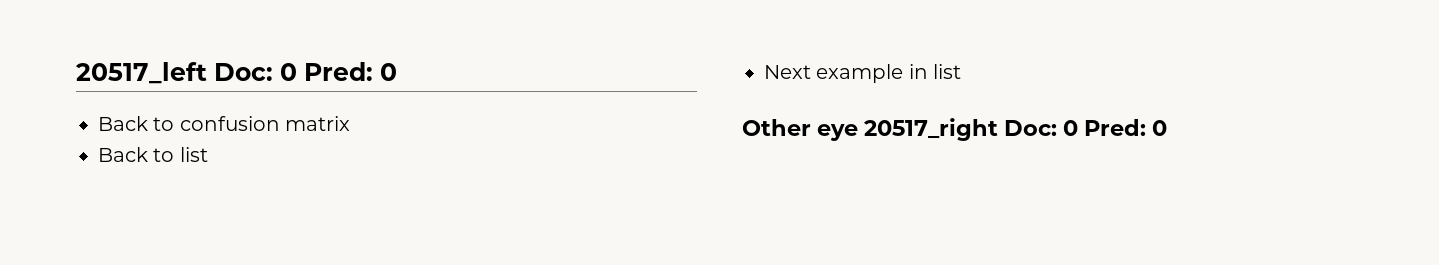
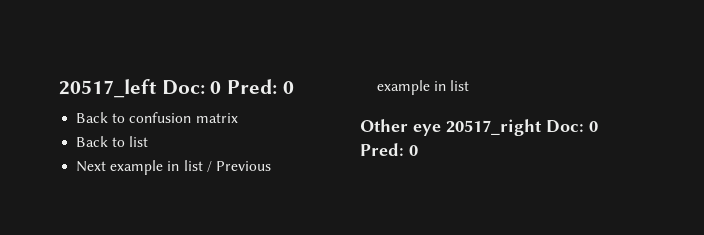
(962, 71) none -> [206,161,271,172] [377,80,470,95] / Previous example in list

